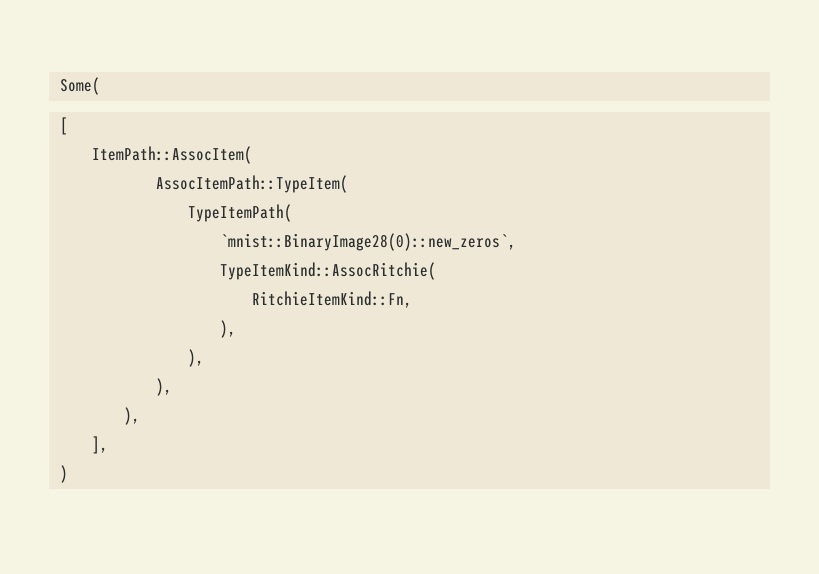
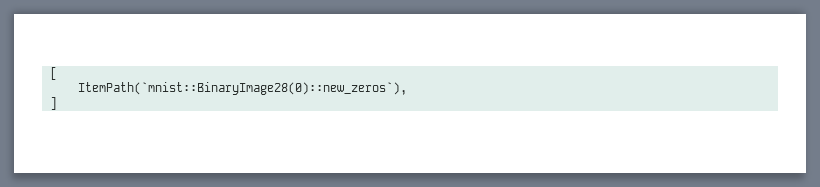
[59,77,100,95] Some( // -> (49, 73) none
[91,146,252,164] [155,175,348,193] [187,204,292,222] [219,233,516,251] [219,262,436,280] [251,291,412,308] [219,320,236,338] [187,349,204,367] [155,378,172,396] [123,407,140,425] [91,436,108,454] [59,465,68,483] ItemPath::AssocItem( // AssocItemPath::TypeItem( // TypeItemPath( // `mnist::BinaryImage28(0)::new_zeros`, // TypeItemKind::AssocRitchie( // RitchieItemKind::Fn, // ), // ), // ), // ), // ], // ) -> [77,82,407,95] [49,97,57,110] ItemPath(`mnist::BinaryImage28(0)::new_zeros`), // ]

